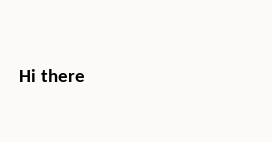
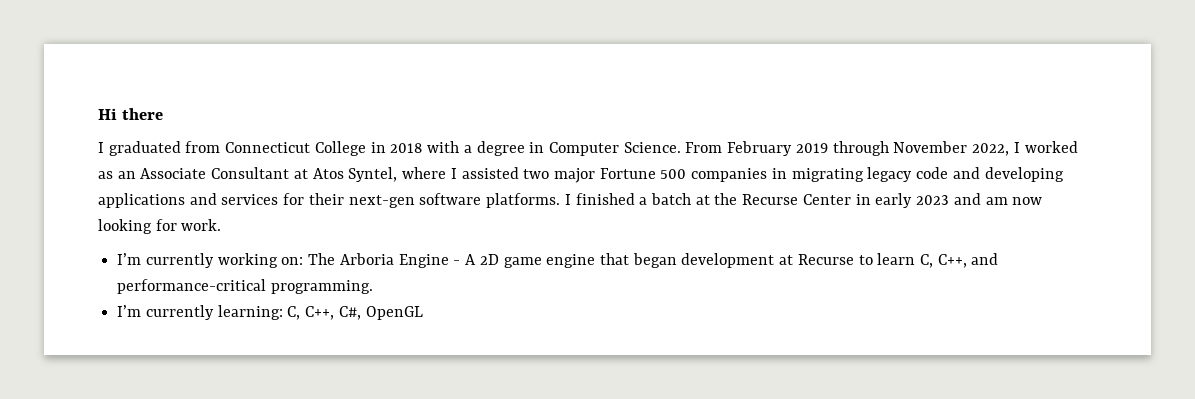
(85, 75) none -> [98,141,1078,156] [98,167,1064,183] [98,193,1043,208] [98,219,222,234] [117,253,999,268] [117,279,373,294] [117,305,423,320] // I graduated from Connecticut College in 2018 with a degree in Computer Science. From February 2019 through November 2022, I worked as an Associate Consultant at Atos Syntel, where I assisted two major Fortune 500 companies in migrating legacy code and developing applications and services for their next-gen software platforms. I finished a batch at the Recurse Center in early 2023 and am now looking for work. // I’m currently working on: The Arboria Engine - A 2D game engine that began development at Recurse to learn C, C++, and performance-critical programming. // I’m currently learning: C, C++, C#, OpenGL

